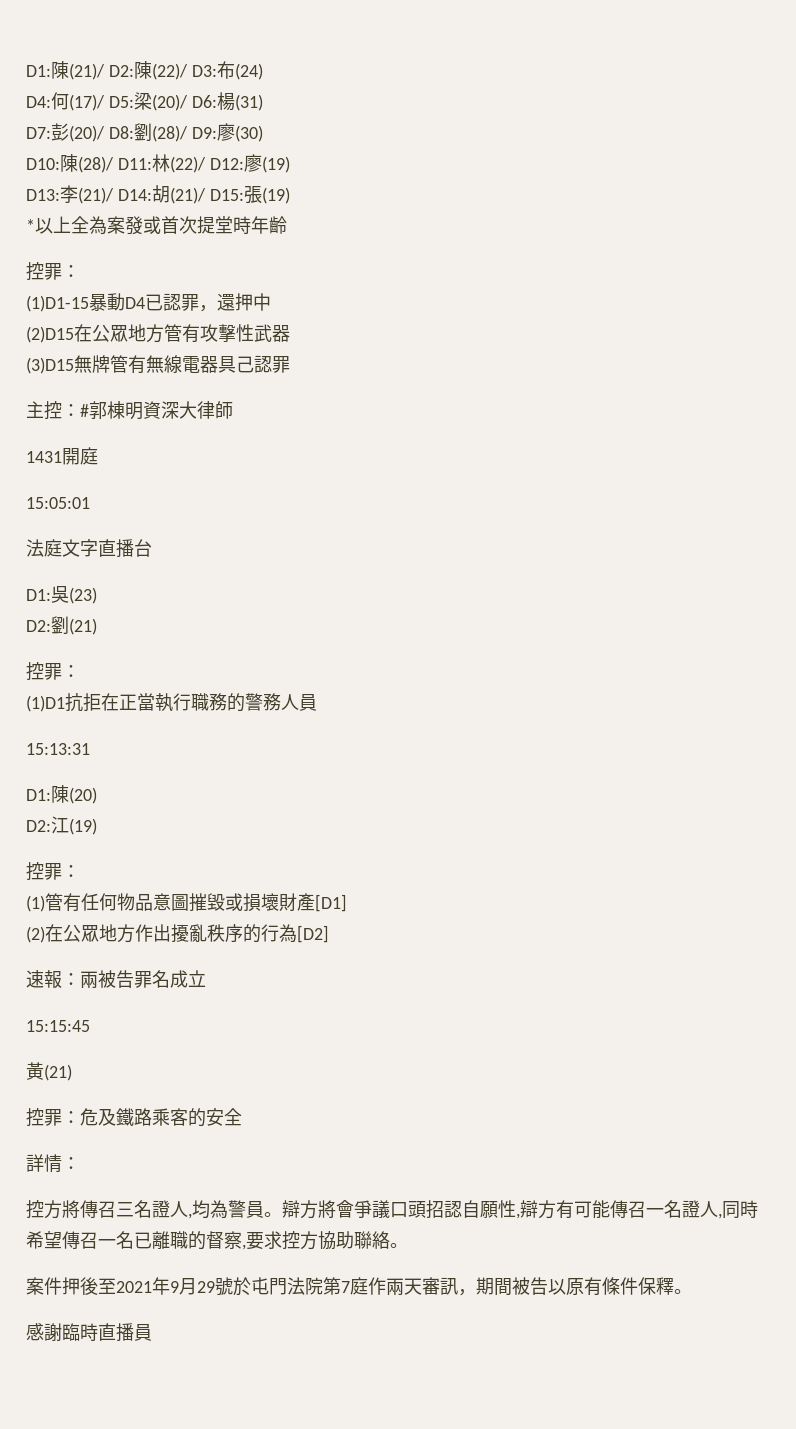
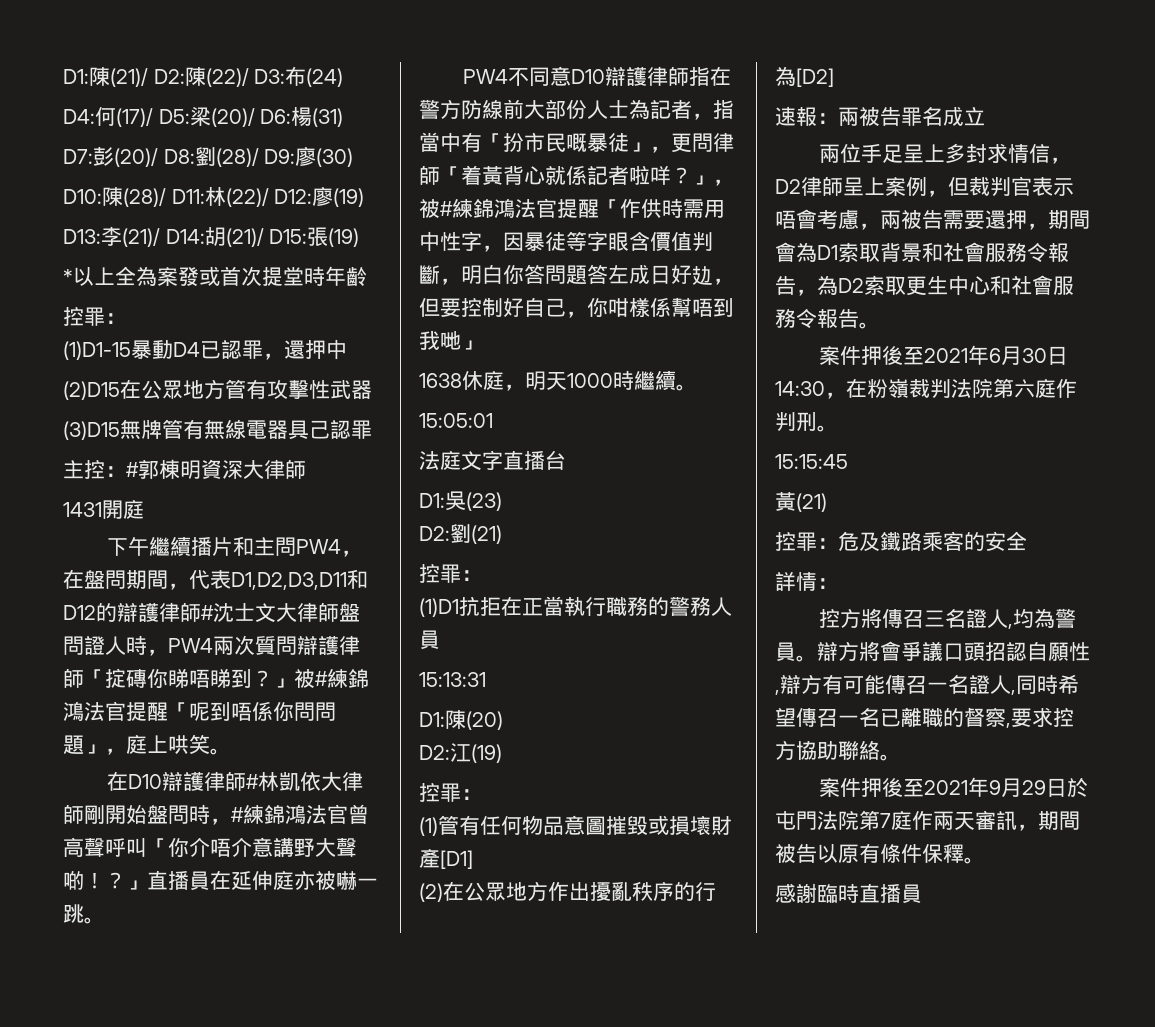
(98, 456) none -> [106,536,362,557] [63,569,368,590] [63,602,360,623] [63,635,360,656] [63,668,369,688] [63,701,336,721] [63,734,231,755] [106,771,363,791] [63,804,369,825] [63,837,357,857] [63,870,378,891] [63,904,105,924] [462,66,731,87] [419,99,734,120] [419,132,734,153] [419,165,734,186] [419,198,725,218] [419,231,713,252] [419,264,734,285] [419,297,734,318] [419,330,482,350] [419,370,697,391] // 下午繼續播片和主問PW4，在盤問期間，代表D1,D2,D3,D11和D12的辯護律師#沈士文大律師盤問證人時，PW4兩次質問辯護律師「掟磚你睇唔睇到？」被#練錦鴻法官提醒「呢到唔係你問問題」，庭上哄笑。 // 在D10辯護律師#林凱依大律師剛開始盤問時，#練錦鴻法官曾高聲呼叫「你介唔介意講野大聲啲！？」直播員在延伸庭亦被嚇一跳。 // PW4不同意D10辯護律師指在警方防線前大部份人士為記者，指當中有「扮市民嘅暴徒」，更問律師「着黃背心就係記者啦咩？」，被#練錦鴻法官提醒「作供時需用中性字，因暴徒等字眼含價值判斷，明白你答問題答左成日好攰，但要控制好自己，你咁樣係幫唔到我哋」 // 1638休庭，明天1000時繼續。
(206, 978) none -> [818,143,1071,164] [775,176,1074,197] [775,209,1090,230] [775,242,1069,263] [775,275,1074,296] [775,308,880,329] [818,345,1068,365] [775,378,1077,399] [775,412,838,432] // 兩位手足呈上多封求情信，D2律師呈上案例，但裁判官表示唔會考慮，兩被告需要還押，期間會為D1索取背景和社會服務令報告，為D2索取更生中心和社會服務令報告。 // 案件押後至2021年6月30日14:30，在粉嶺裁判法院第六庭作判刑。
[215,1277,233,1296] 號 -> [1045,778,1067,797] 日

